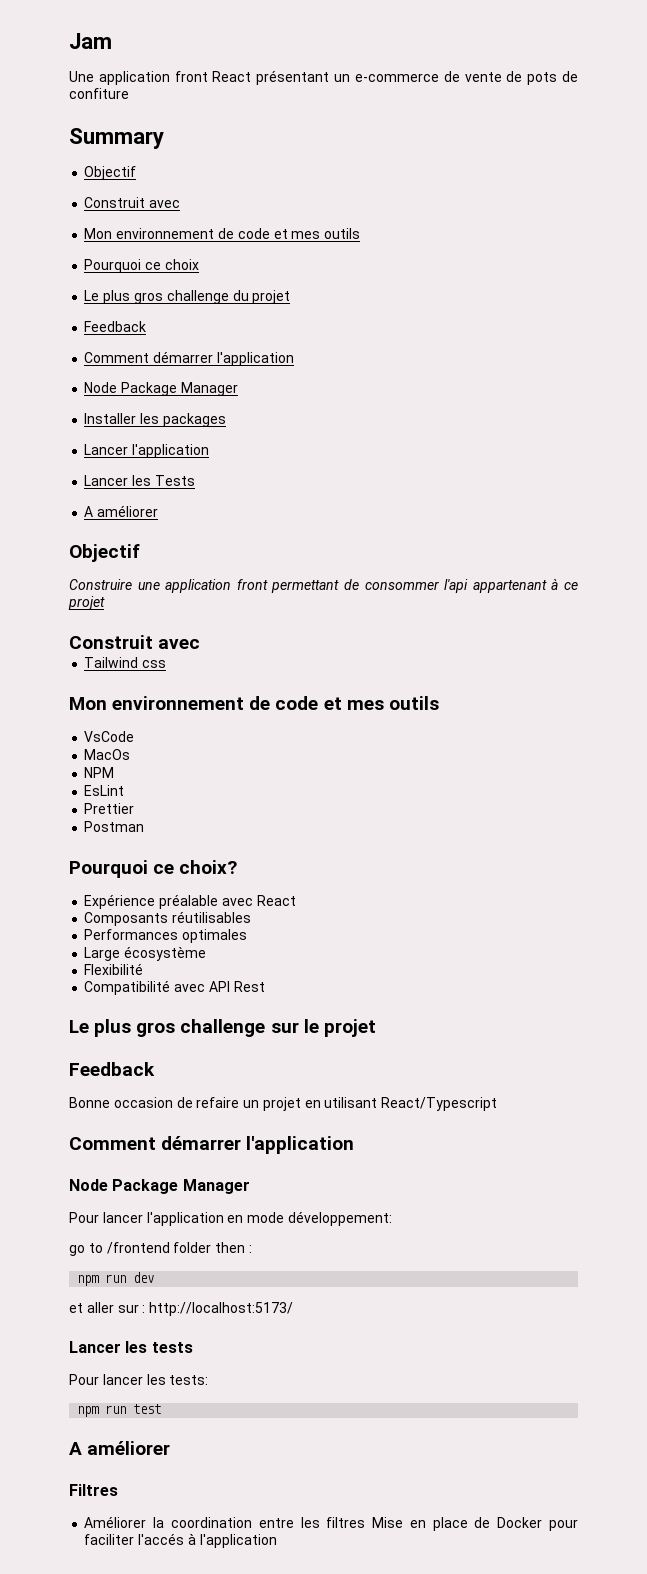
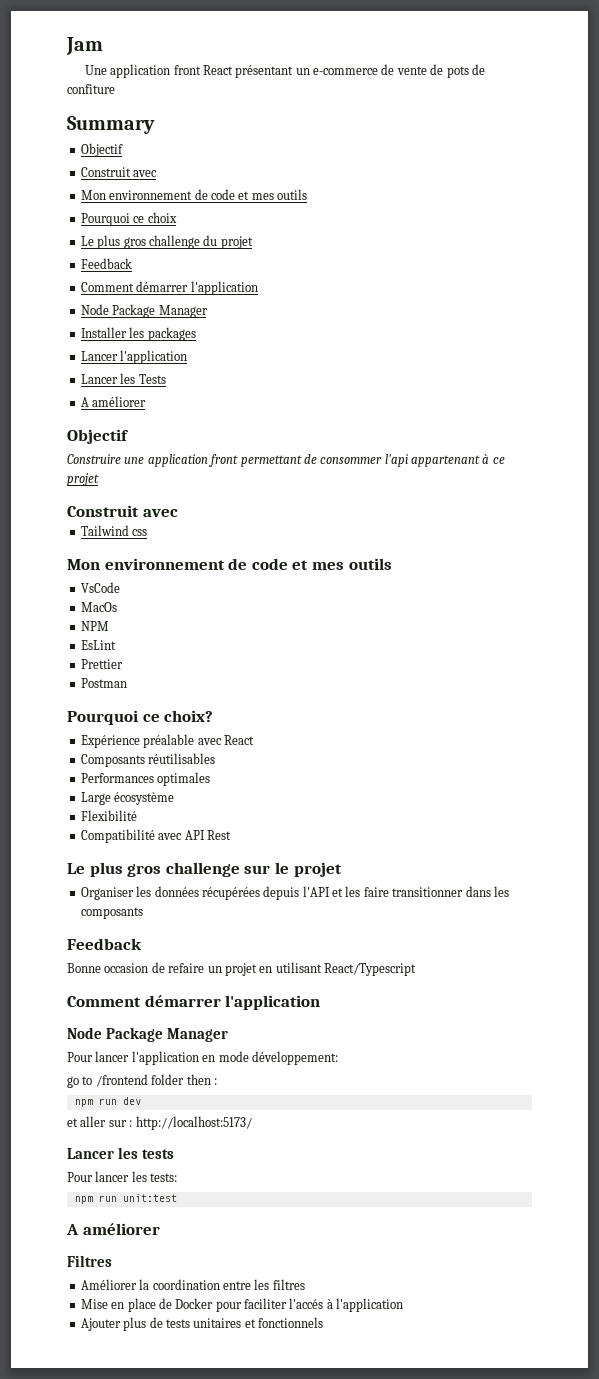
(376, 1028) none -> [80,886,509,900] [80,907,143,919] // Organiser les données récupérées depuis l'API et les faire transitionner dans les composants
[133,1404,162,1414] test -> [122,1194,177,1202] unit:test
(366, 1522) none -> (305, 1284) //
(277, 1541) none -> [80,1317,323,1331] // Ajouter plus de tests unitaires et fonctionnels

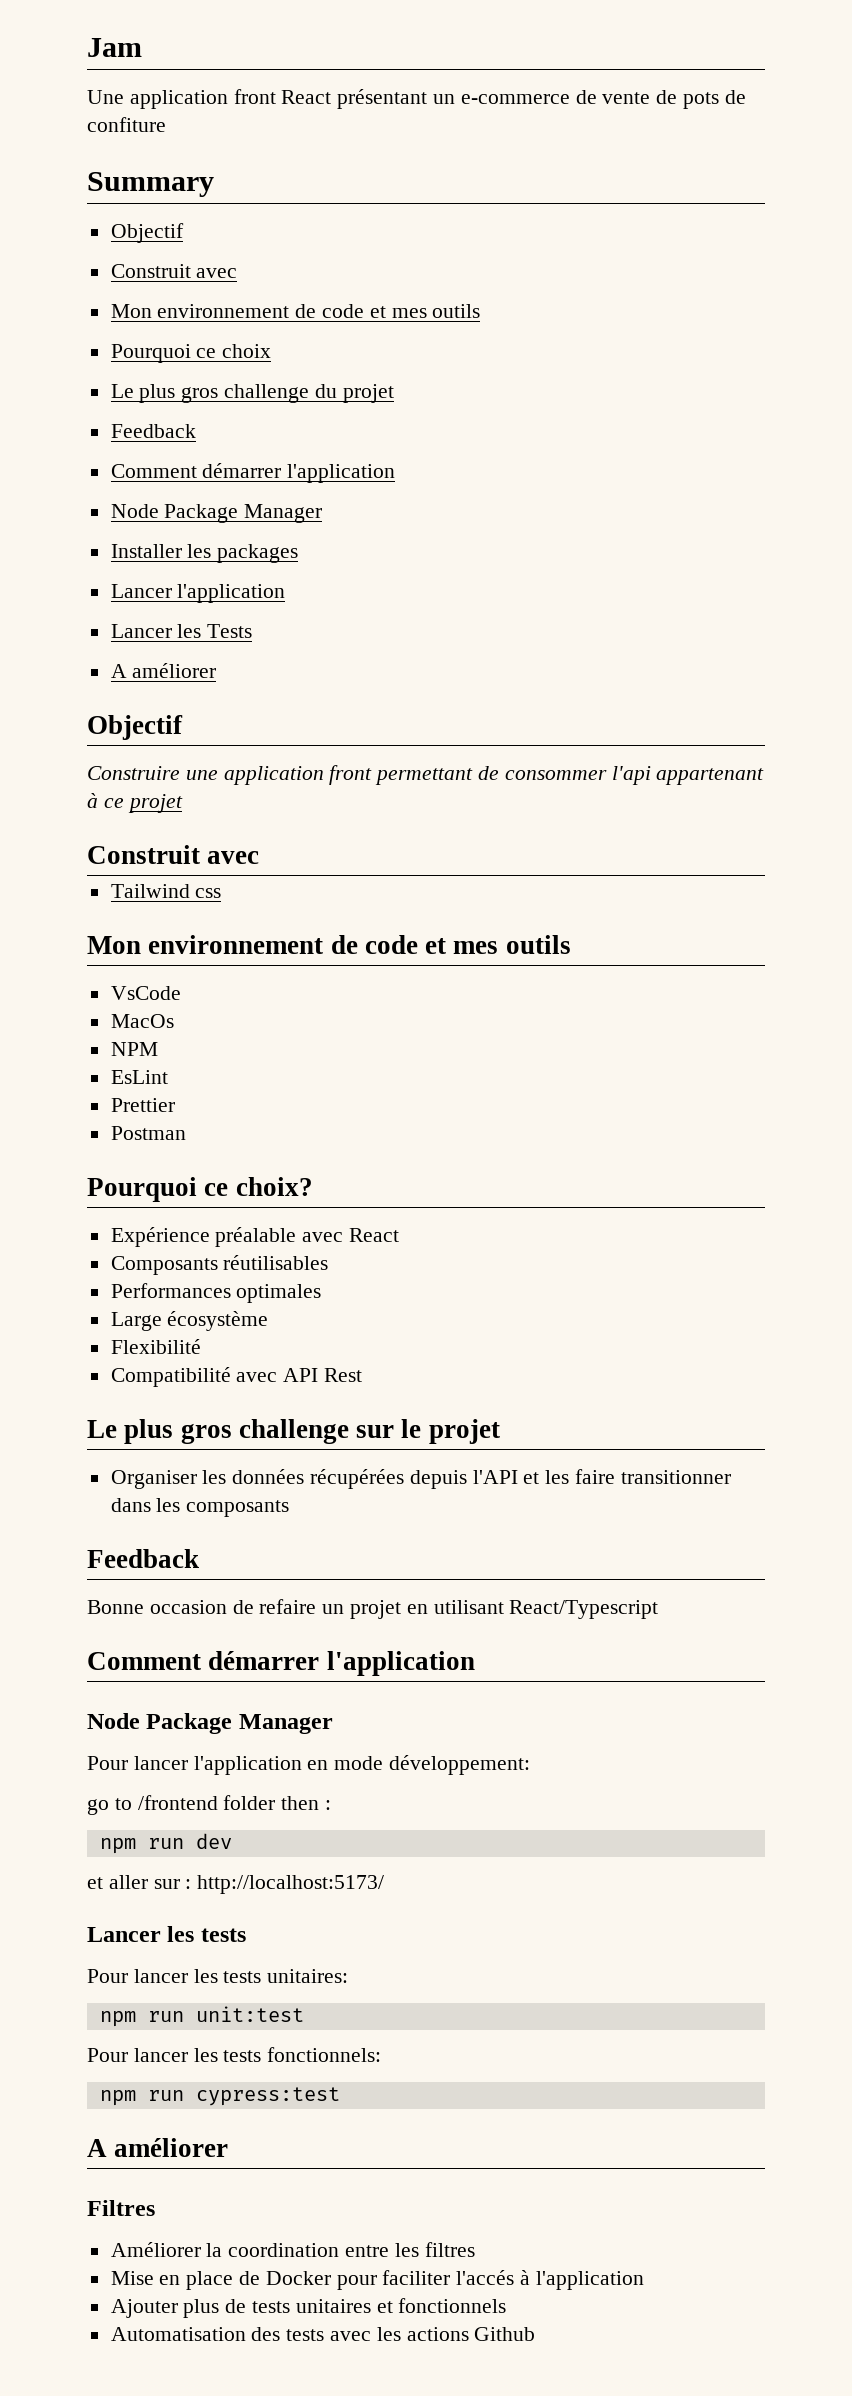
[150,1173,178,1182] tests: -> [223,1969,349,1983] tests unitaires:
(177, 1198) none -> [87,2047,382,2062] [99,2087,340,2106] // Pour lancer les tests fonctionnels: // npm run cypress:test
(323, 1322) none -> [110,2327,536,2341] // Automatisation des tests avec les actions Github

